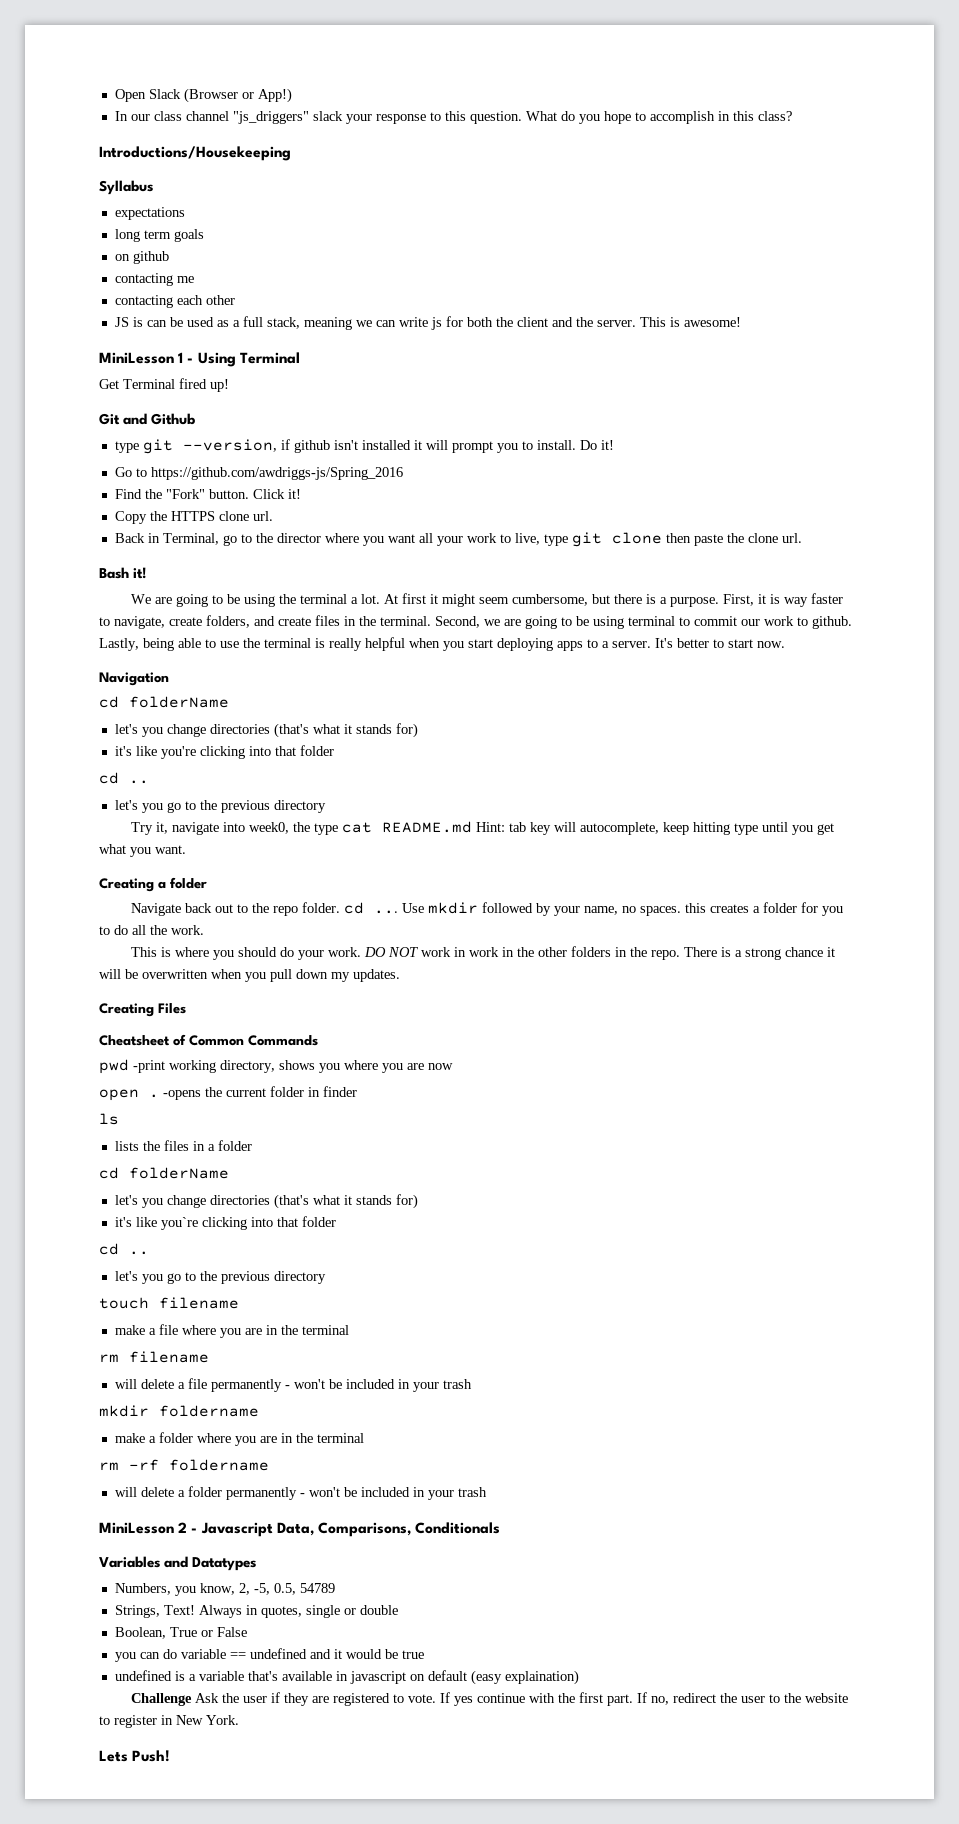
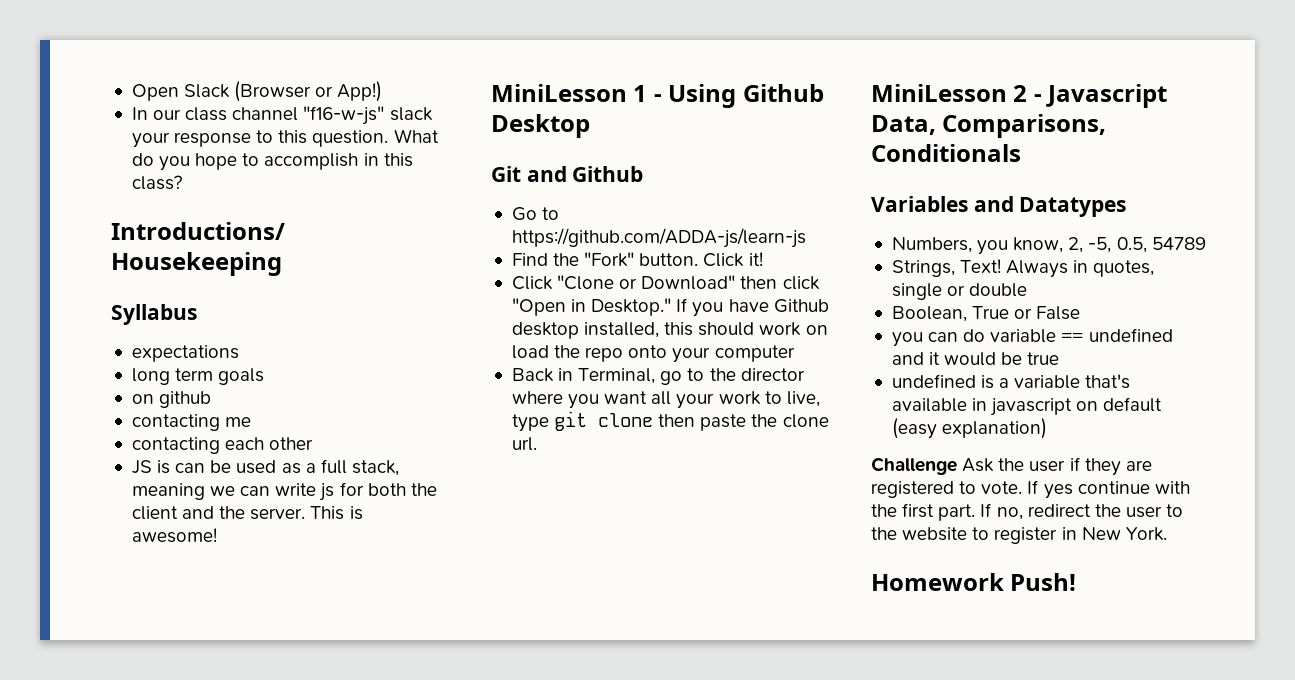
[232,111,309,124] "js_driggers" -> [303,106,385,125] "f16-w-js"
[239,352,300,364] [99,378,229,392] [99,413,196,425] [114,439,614,454] Terminal // Get Terminal fired up! // Git and Github // type git --version, if github isn't installed it will prompt you to install. Do it! -> [742,84,824,102] [491,114,590,138] [491,166,644,182] Github Desktop // Git and Github
[150,467,403,480] https://github.com/awdriggs-js/Spring_2016 -> [511,228,806,248] https://github.com/ADDA-js/learn-js
[114,511,273,524] Copy the HTTPS clone url. -> [511,275,820,290] [511,298,829,317] [511,322,828,339] [511,345,795,363] Click "Clone or Download" then click "Open in Desktop." If you have Github desktop installed, this should work on load the repo onto your computer
[99,567,148,579] [131,593,844,607] [99,615,852,629] [99,637,785,651] [99,672,169,686] [99,696,229,708] [114,723,418,738] [114,745,334,759] [99,772,149,784] [114,800,326,813] [131,821,835,835] [99,844,186,857] [99,877,207,892] [131,902,844,916] [99,925,204,935] [131,946,836,960] [99,969,400,982] [99,1003,186,1017] [99,1034,318,1046] [99,1059,453,1074] [99,1086,357,1101] [99,1113,119,1125] [114,1140,252,1151] [99,1167,229,1179] [114,1194,418,1209] [114,1216,336,1230] [99,1243,149,1255] [114,1271,326,1284] [99,1297,239,1309] [114,1324,349,1338] [99,1351,209,1363] [114,1378,472,1392] [99,1405,259,1417] [114,1432,364,1446] [99,1459,269,1471] [114,1486,487,1500] // Bash it! // We are going to be using the terminal a lot. At first it might seem cumbersome, but there is a purpose. First, it is way faster to navigate, create folders, and create files in the terminal. Second, we are going to be using terminal to commit our work to github. Lastly, being able to use the terminal is really helpful when you start deploying apps to a server. It's better to start now. // Navigation // cd folderName // let's you change directories (that's what it stands for) // it's like you're clicking into that folder // cd .. // let's you go to the previous directory // Try it, navigate into week0, the type cat README.md Hint: tab key will autocomplete, keep hitting type until you get what you want. // Creating a folder // Navigate back out to the repo folder. cd ... Use mkdir followed by your name, no spaces. this creates a folder for you to do all the work. // This is where you should do your work. DO NOT work in work in the other folders in the repo. There is a strong chance it will be overwritten when you pull down my updates. // Creating Files // Cheatsheet of Common Commands // pwd -print working directory, shows you where you are now // open . -opens the current folder in finder // ls // lists the files in a folder // cd folderName // let's you change directories (that's what it stands for) // it's like you`re clicking into that folder // cd .. // let's you go to the previous directory // touch filename // make a file where you are in the terminal // rm filename // will delete a file permanently - won't be included in your trash // mkdir foldername // make a folder where you are in the terminal // rm -rf foldername // will delete a folder permanently - won't be included in your trash -> (537, 444) none
[504,1670,579,1685] explaination) -> [942,418,1048,439] explanation)
[99,1750,128,1762] Lets -> [871,573,1004,591] Homework

